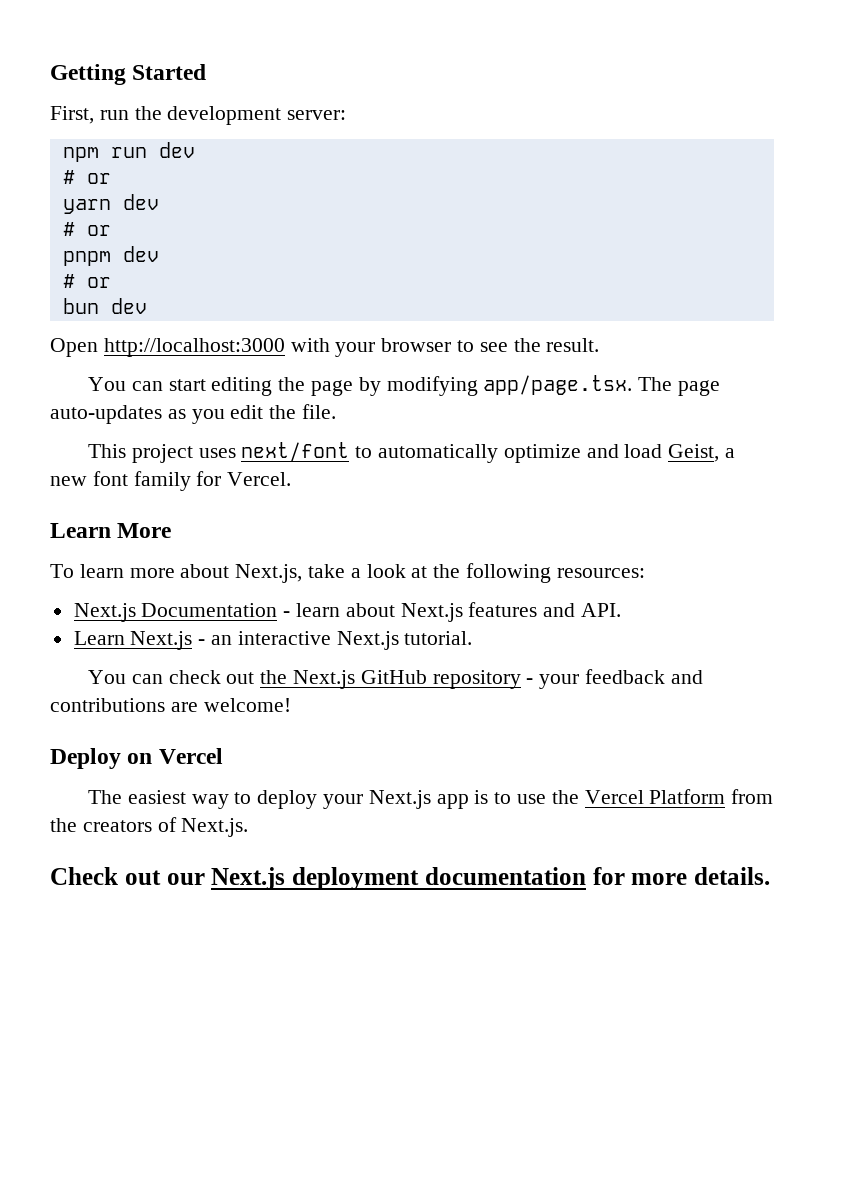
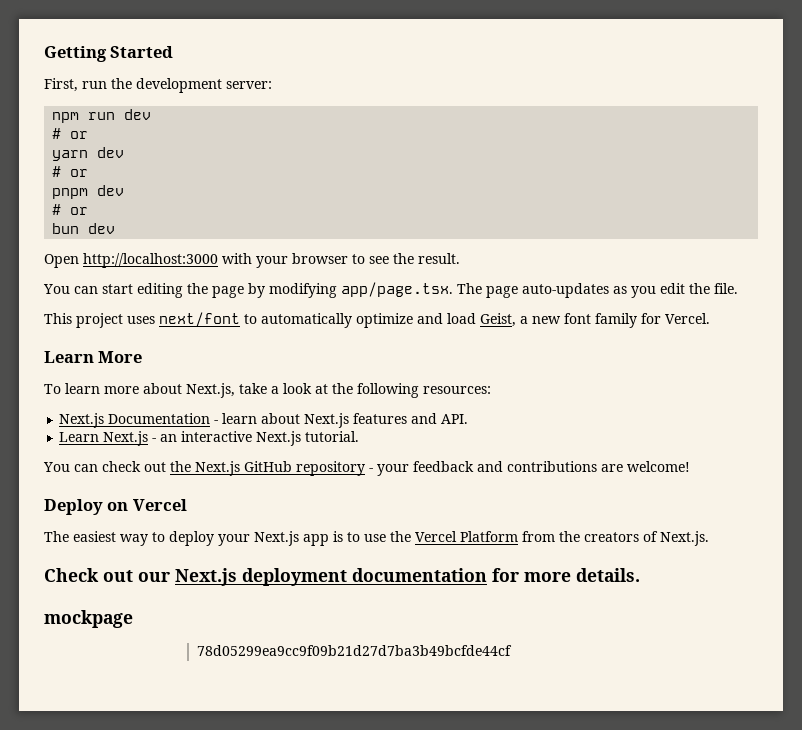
(770, 876) none -> [44,610,133,628] [196,645,512,656] // mockpage // 78d05299ea9cc9f09b21d27d7ba3b49bcfde44cf

